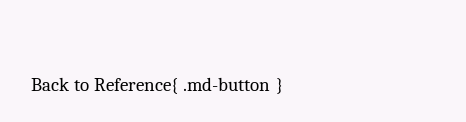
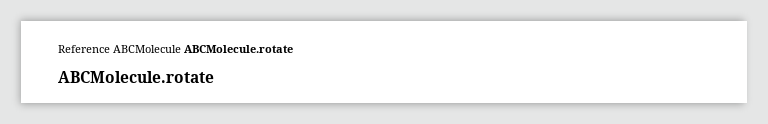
[31,77,283,94] Back to Reference{ .md-button } -> [58,45,293,53] [58,71,214,83] Reference ABCMolecule ABCMolecule.rotate // ABCMolecule.rotate

